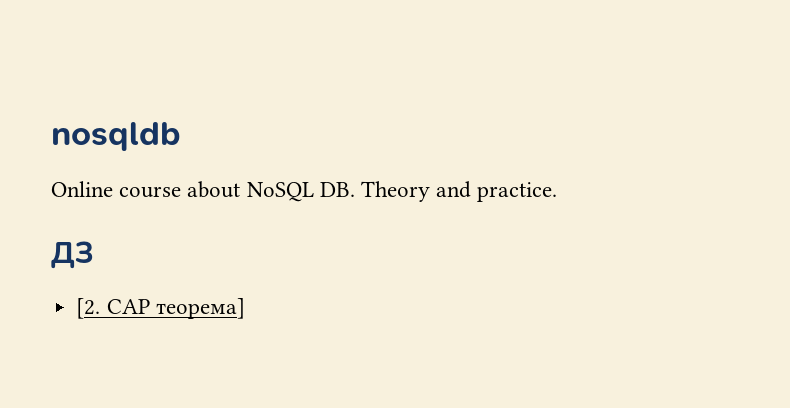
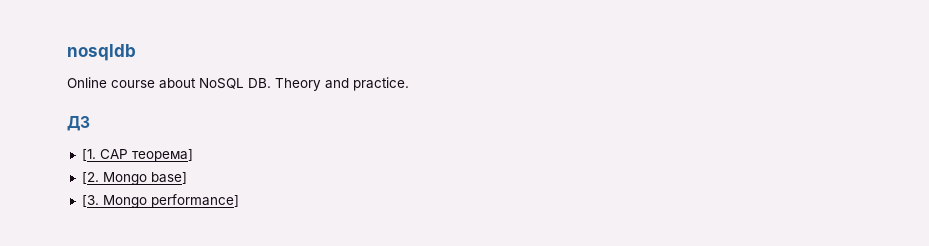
[76,298,101,319] [2. -> [81,149,96,161] [1.
(245, 308) none -> [81,172,187,185] [81,194,239,208] // [2. Mongo base] // [3. Mongo performance]

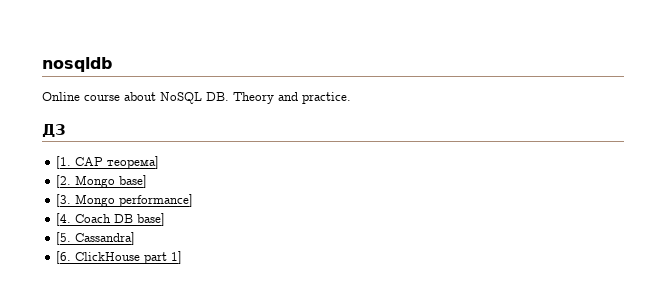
(239, 201) none -> [56,213,166,226] [56,232,136,245] [56,251,183,264] // [4. Coach DB base] // [5. Cassandra] // [6. ClickHouse part 1]

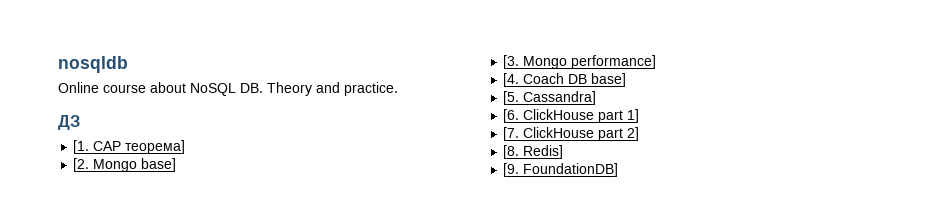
(183, 257) none -> [503,127,640,141] [503,145,564,159] [503,163,619,177] // [7. ClickHouse part 2] // [8. Redis] // [9. FoundationDB]

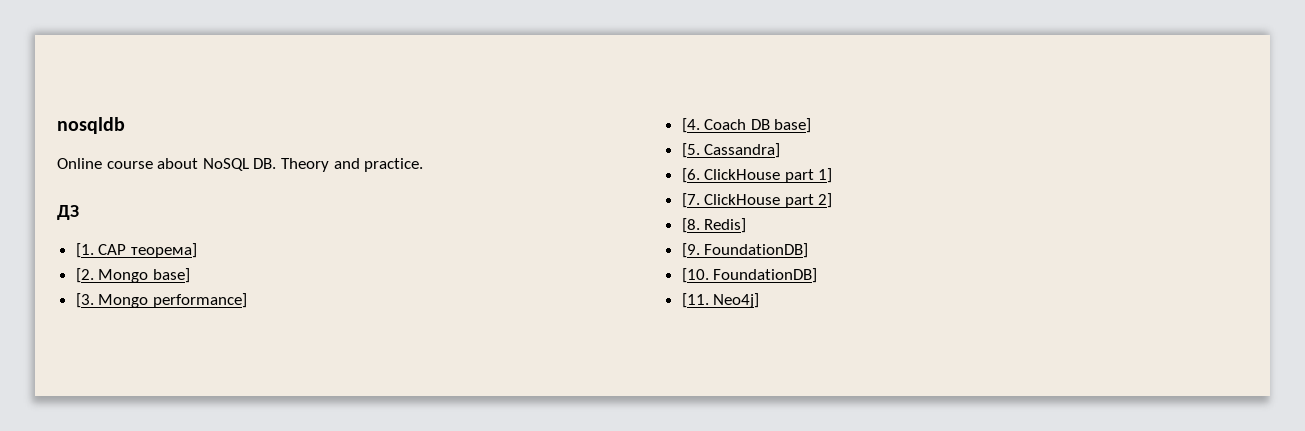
(619, 170) none -> [681,268,818,283] [681,293,760,308] // [10. FoundationDB] // [11. Neo4j]

